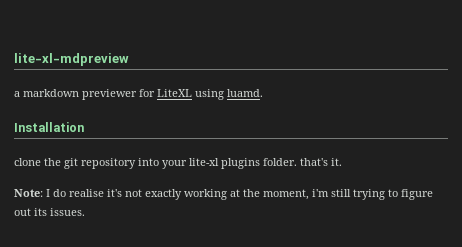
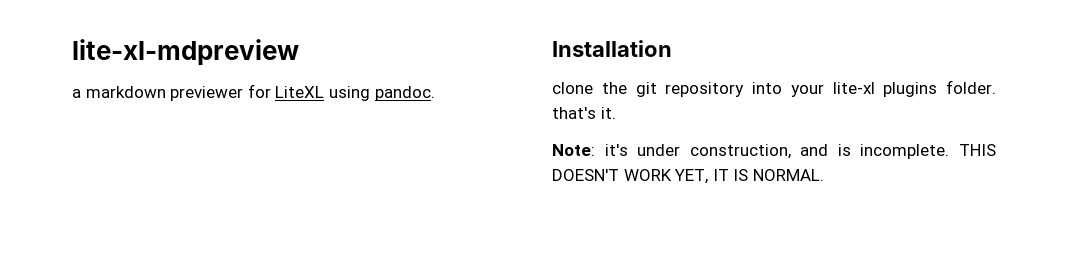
[227,89,263,97] luamd. -> [374,86,435,101] pandoc.
[46,189,433,200] [14,208,85,216] I do realise it's not exactly working at the moment, i'm still trying to figure out its issues. -> [604,144,996,159] [552,169,824,184] it's under construction, and is incomplete. THIS DOESN'T WORK YET, IT IS NORMAL.

